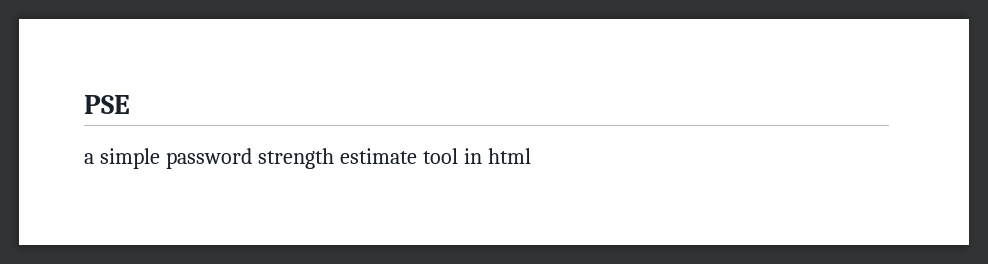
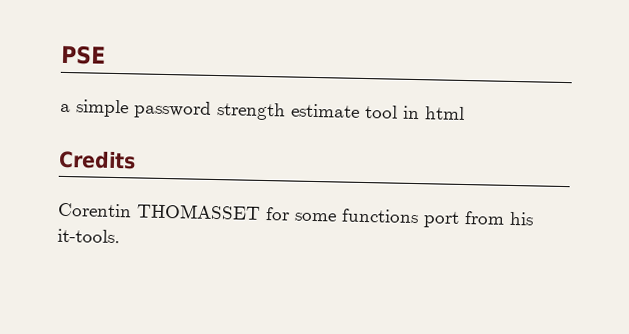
(531, 156) none -> [58,150,136,170] [57,202,534,228] [57,228,120,244] // Credits // Corentin THOMASSET for some functions port from his it-tools.

